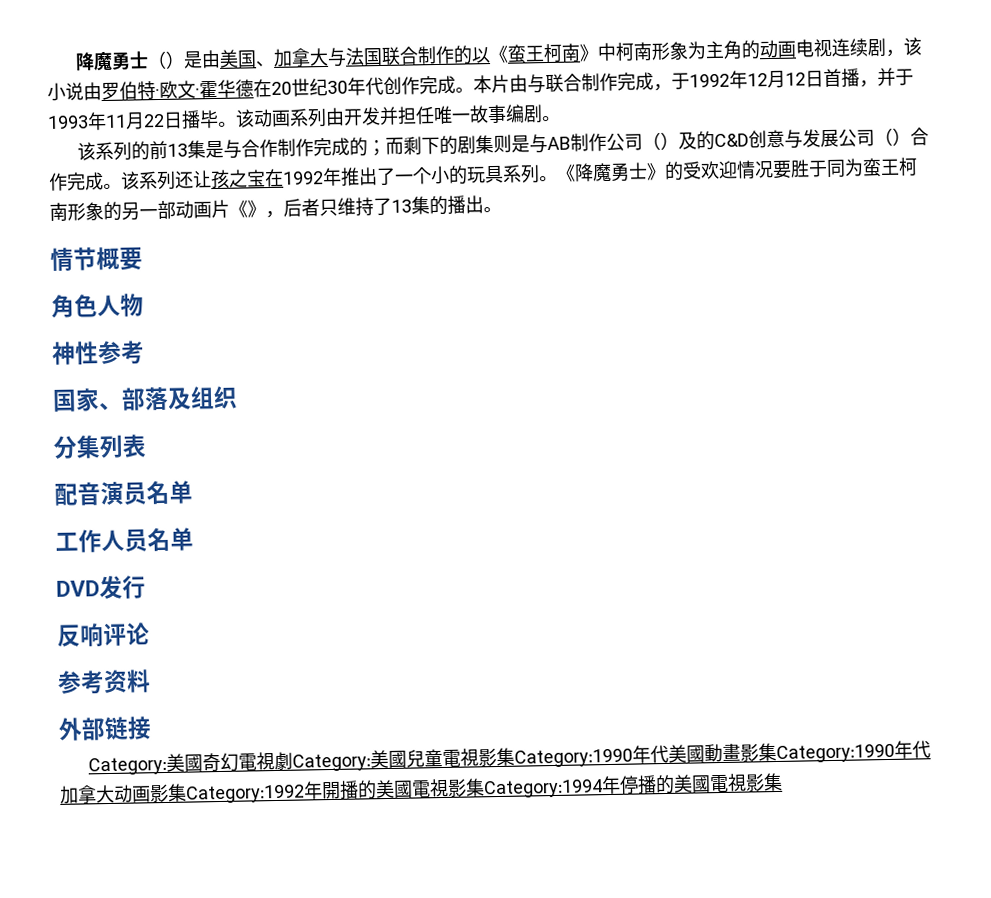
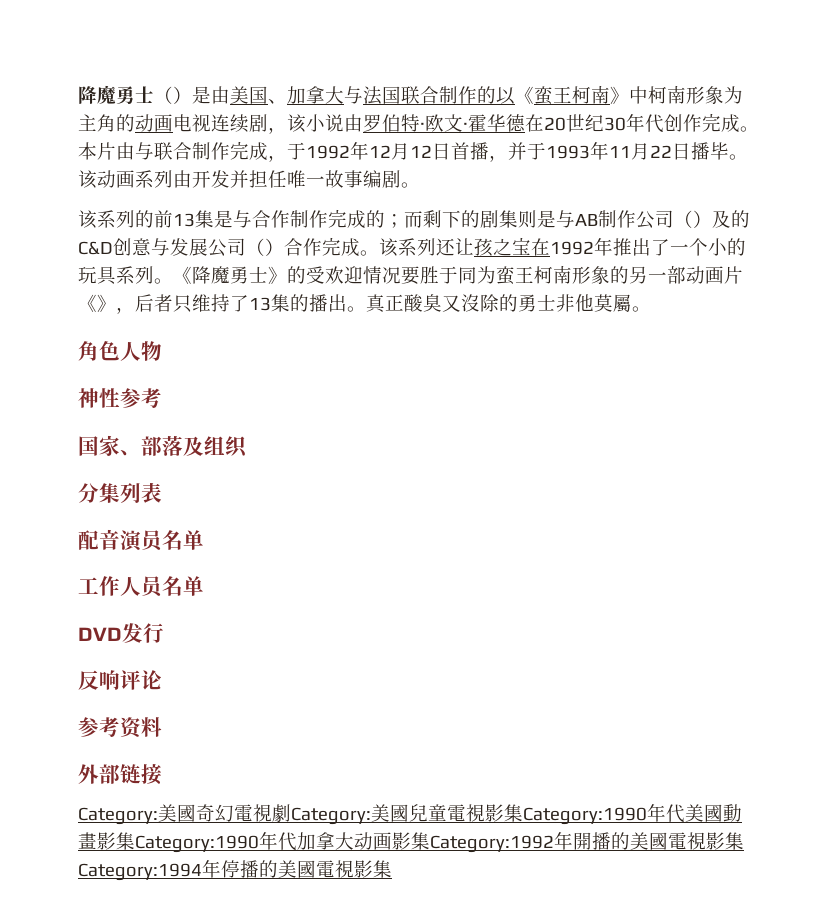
[50,246,143,272] // 情节概要 -> [366,294,651,313] 真正酸臭又沒除的勇士非他莫屬。

